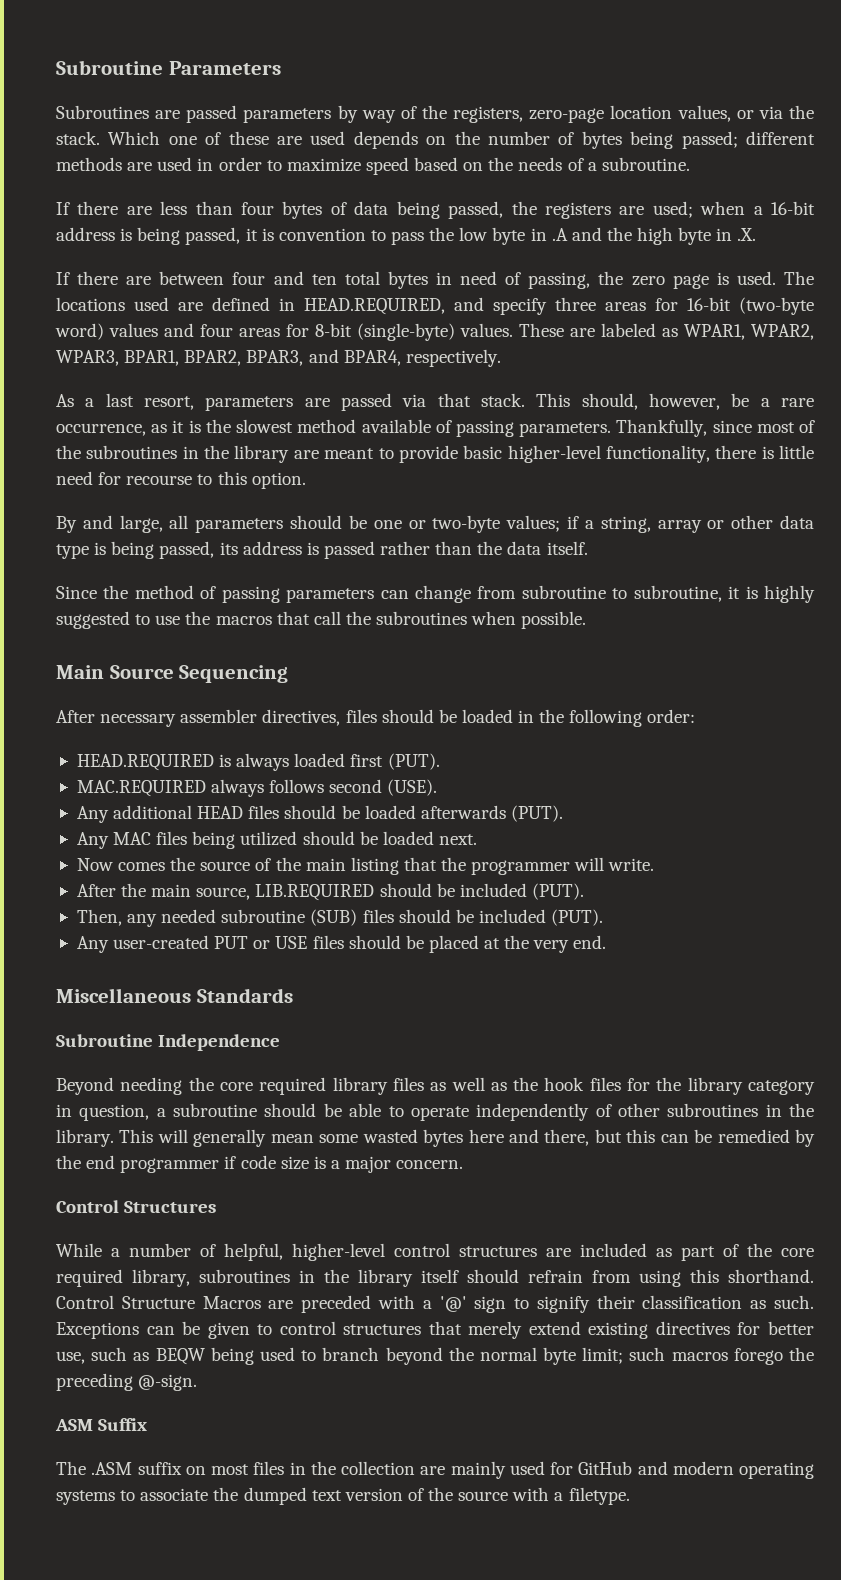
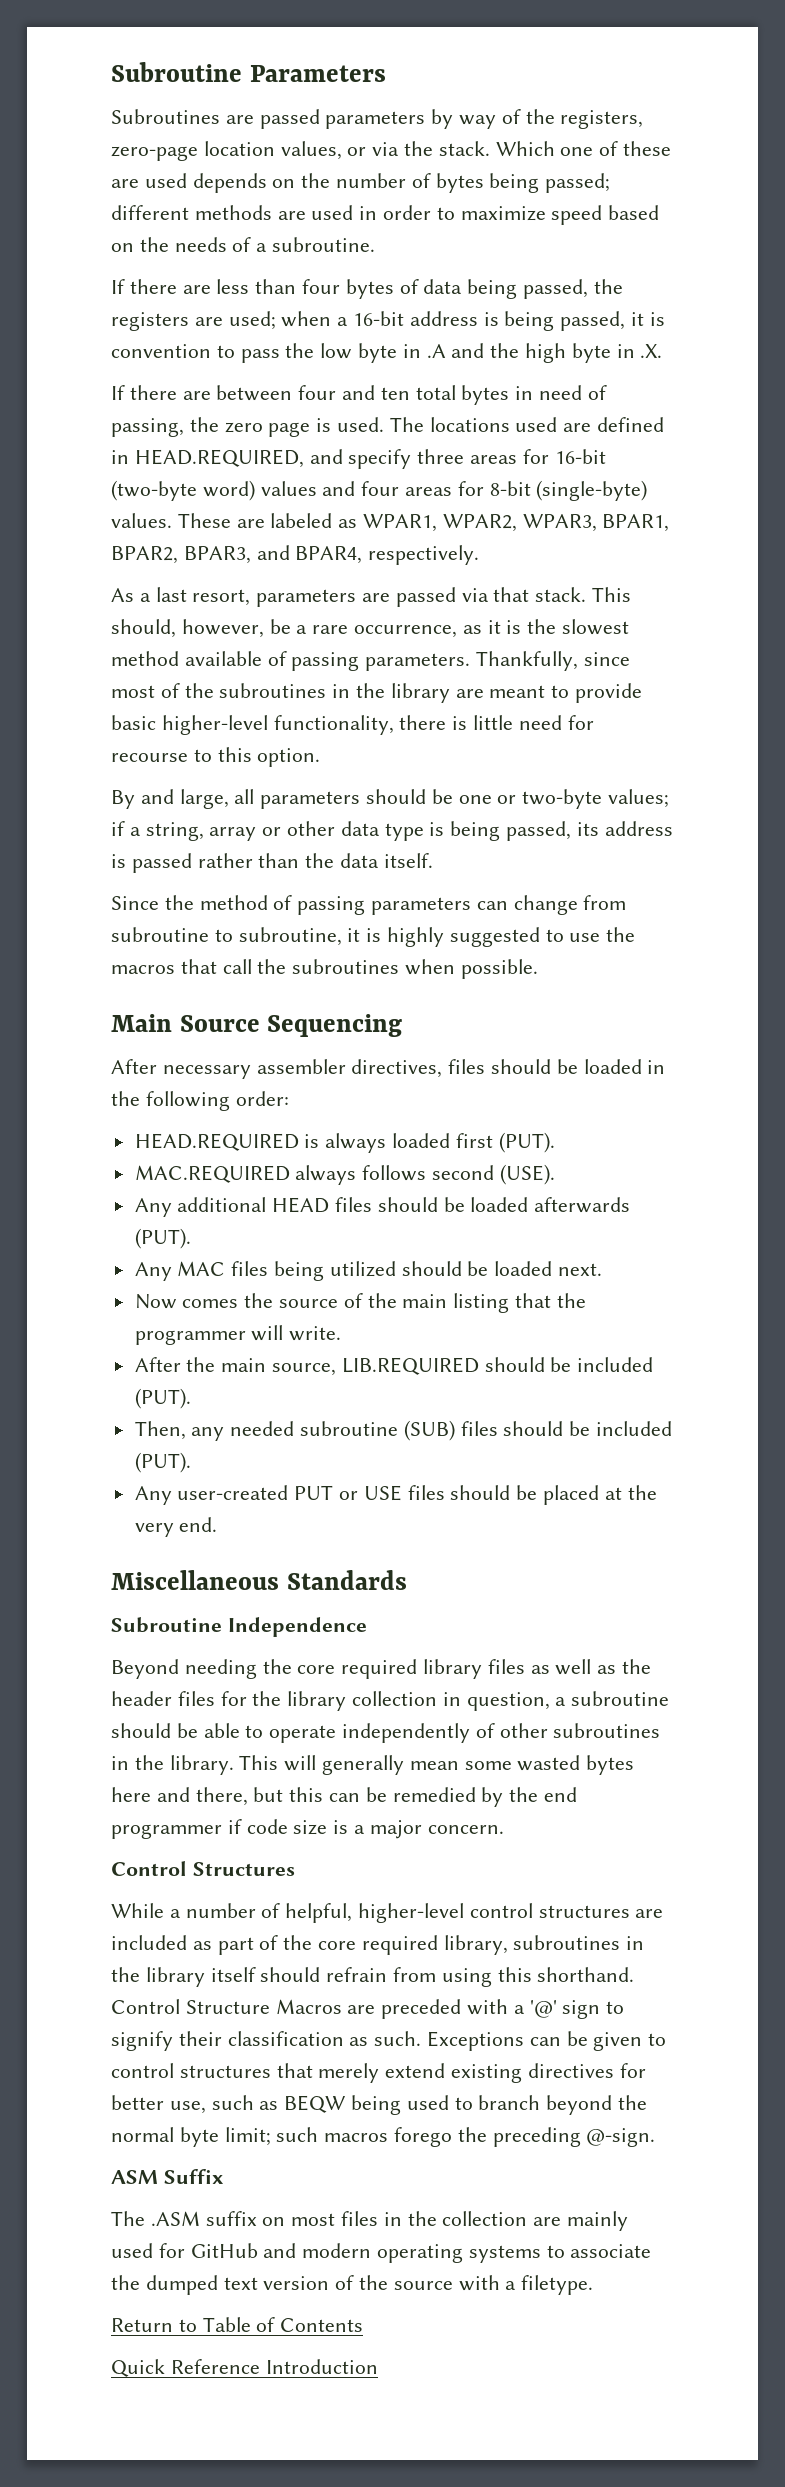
[544,1077,585,1091] hook -> [111,1691,172,1706] header
[748,1080,815,1095] category -> [352,1691,438,1706] collection
(630, 1496) none -> [111,2317,364,2332] [111,2359,378,2377] // Return to Table of Contents // Quick Reference Introduction

